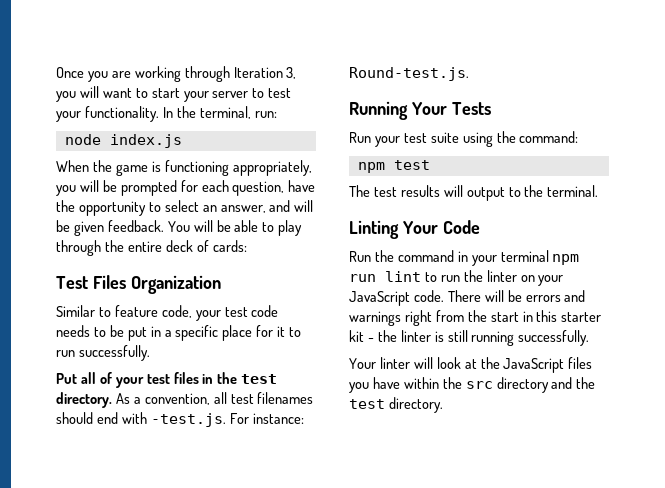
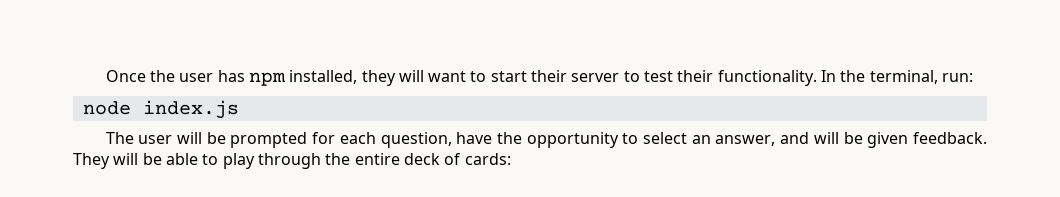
[87,66,297,82] [56,91,76,102] you are working through Iteration 3, you -> [149,70,396,86] the user has npm installed, they
[183,91,209,102] your -> [531,70,568,82] their
[56,111,81,122] your -> [677,70,714,82] their
[56,160,312,176] [56,185,76,196] When the game is functioning appropriately, you -> [105,132,173,144] The user
[167,221,190,232] You -> [73,153,110,169] They
[56,275,221,294] [56,305,279,321] [56,325,302,341] [56,345,150,361] [56,372,278,388] [56,392,314,408] [56,412,304,427] [349,67,469,81] [349,101,491,120] [349,131,579,147] [357,160,430,173] [349,185,599,201] [349,220,480,239] [349,250,580,266] [349,270,564,286] [349,290,586,306] [349,310,602,326] [349,330,590,346] [349,357,593,373] [349,377,596,393] [349,397,443,413] // Test Files Organization // Similar to feature code, your test code needs to be put in a specific place for it to run successfully. // Put all of your test files in the test directory. As a convention, all test filenames should end with -test.js. For instance: Round-test.js. // Running Your Tests // Run your test suite using the command: // npm test // The test results will output to the terminal. // Linting Your Code // Run the command in your terminal npm run lint to run the linter on your JavaScript code. There will be errors and warnings right from the start in this starter kit - the linter is still running successfully. // Your linter will look at the JavaScript files you have within the src directory and the test directory. -> (511, 159) none

